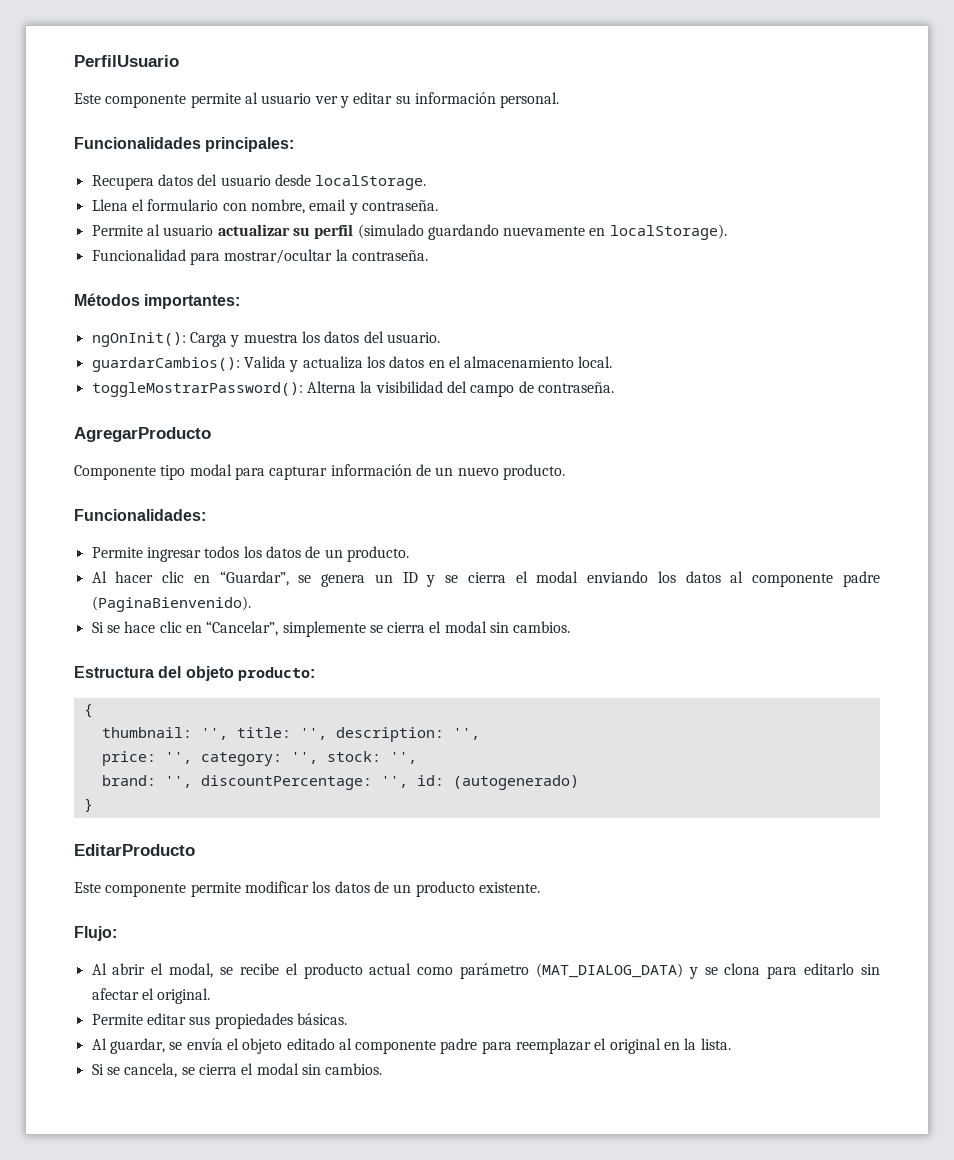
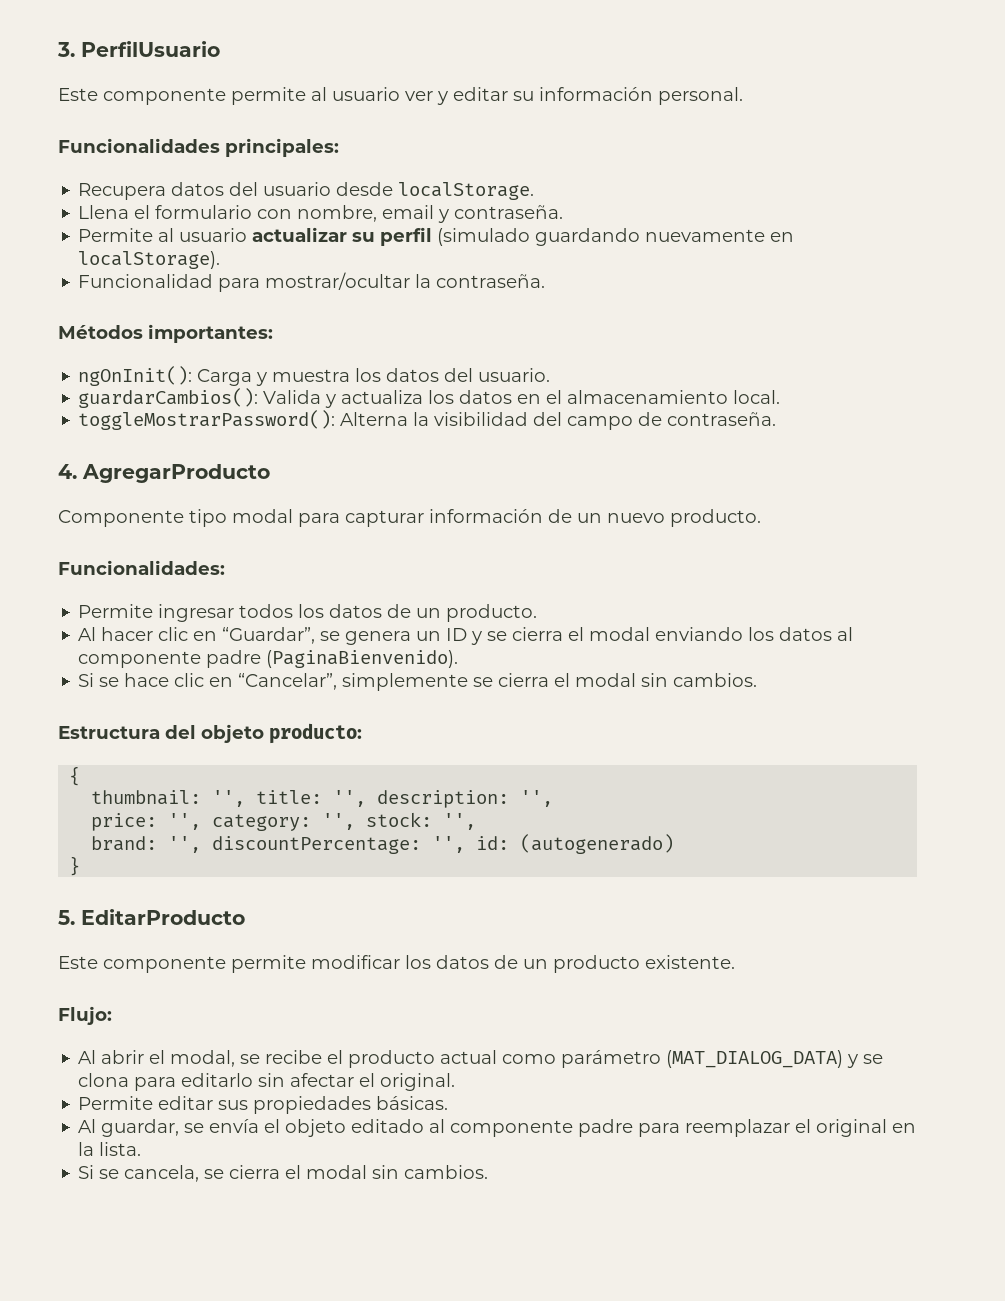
(74, 61) none -> [57,42,75,57] 3.
(614, 387) none -> [58,464,77,479] 4.
(93, 805) none -> [58,910,75,925] 5.

